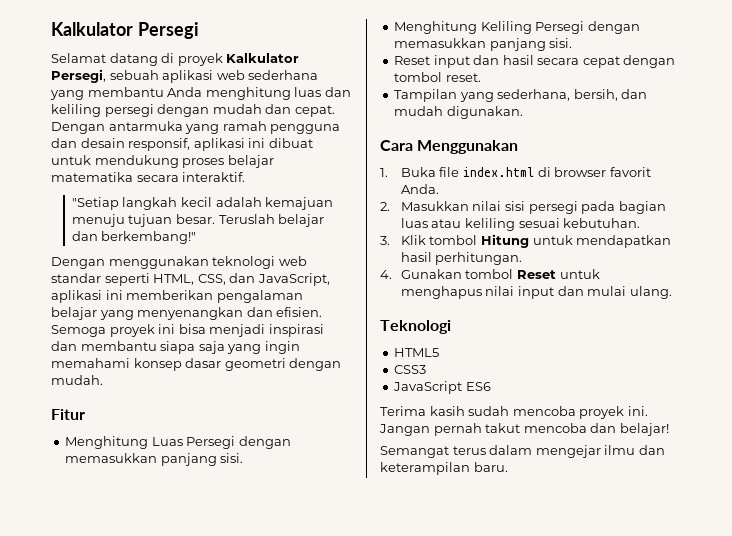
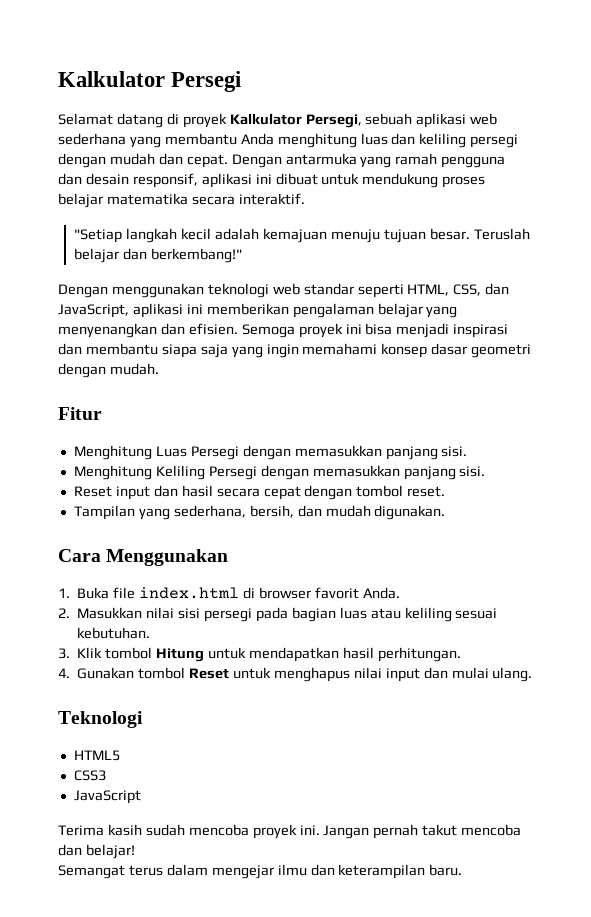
[465,382,491,391] ES6 -> (141, 797) none

